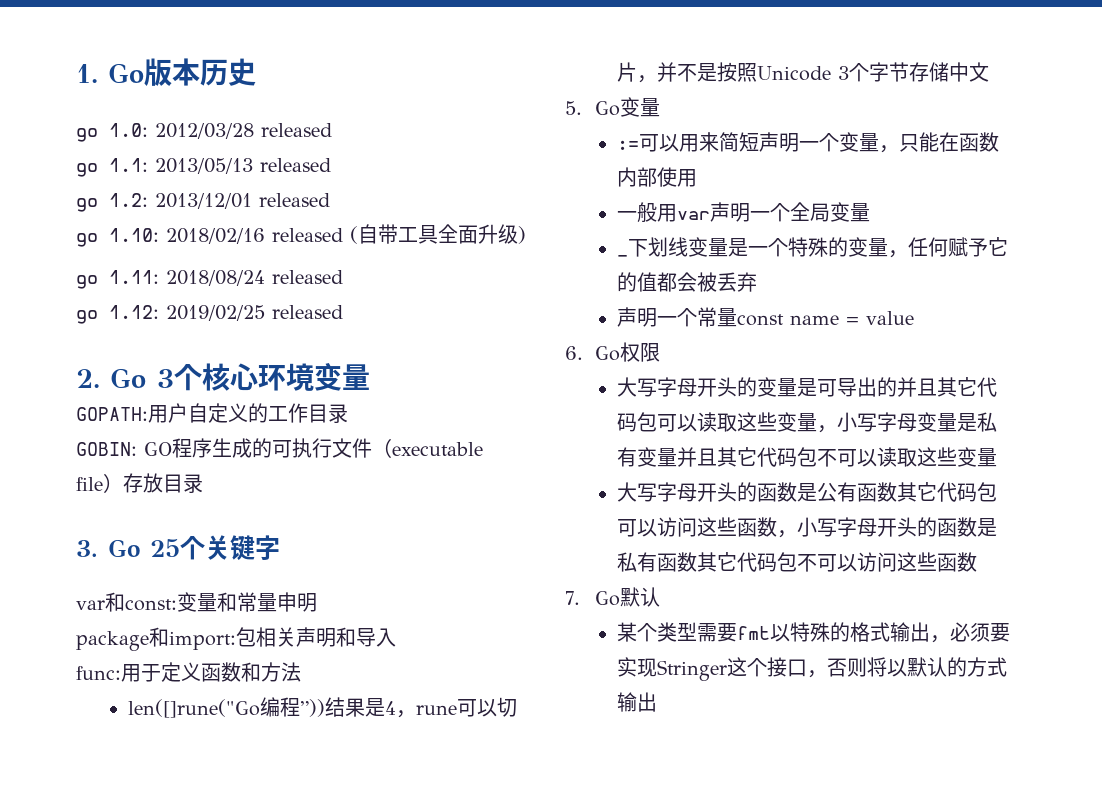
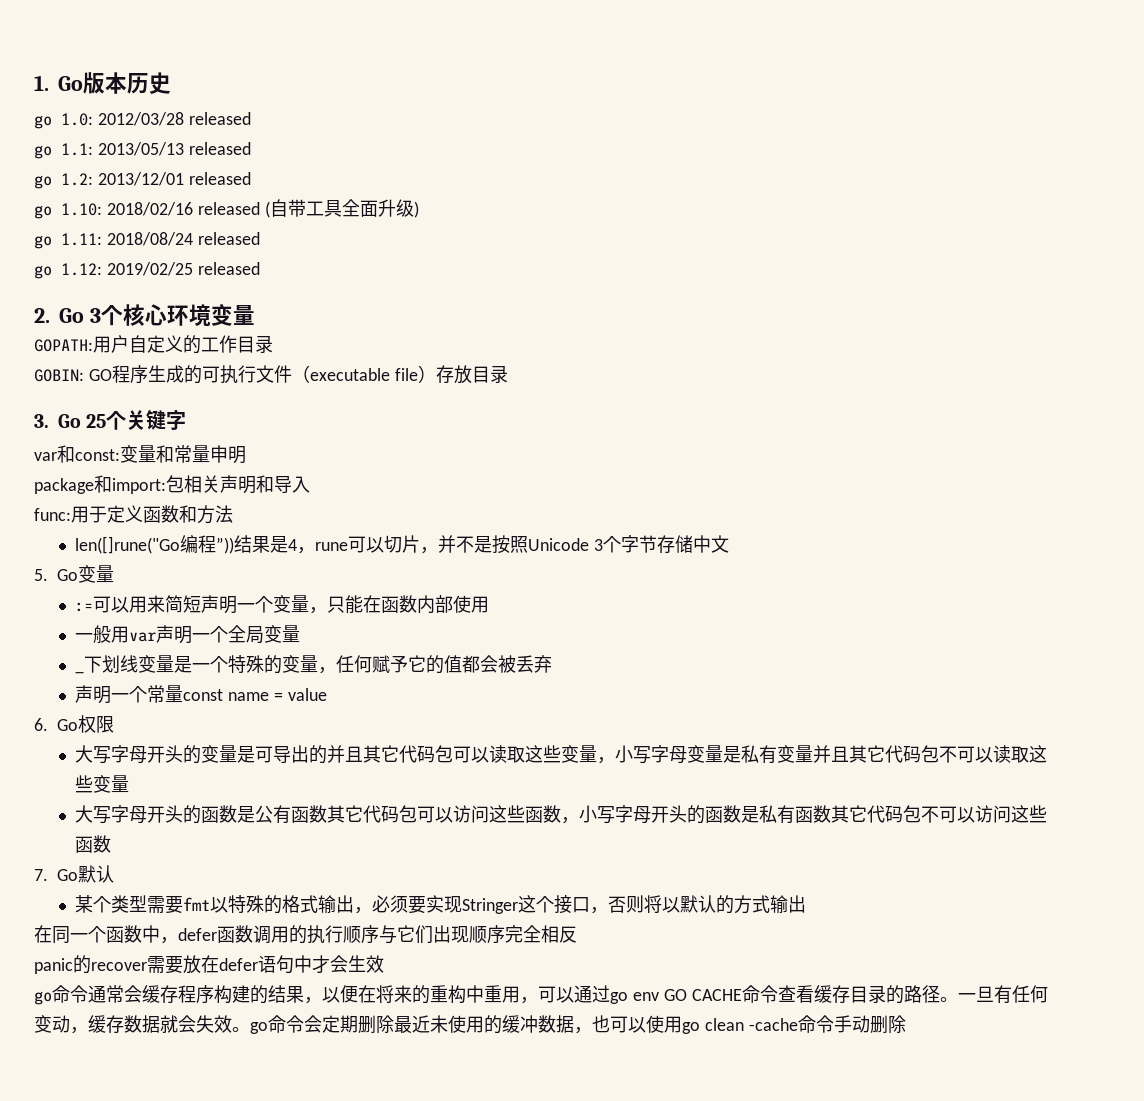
(657, 702) none -> [34,925,577,944] [34,955,384,974] [34,985,1048,1005] [34,1015,906,1034] // 在同一个函数中，defer函数调用的执行顺序与它们出现顺序完全相反 // panic的recover需要放在defer语句中才会生效 // go命令通常会缓存程序构建的结果，以便在将来的重构中重用，可以通过go env GO CACHE命令查看缓存目录的路径。一旦有任何变动，缓存数据就会失效。go命令会定期删除最近未使用的缓冲数据，也可以使用go clean -cache命令手动删除

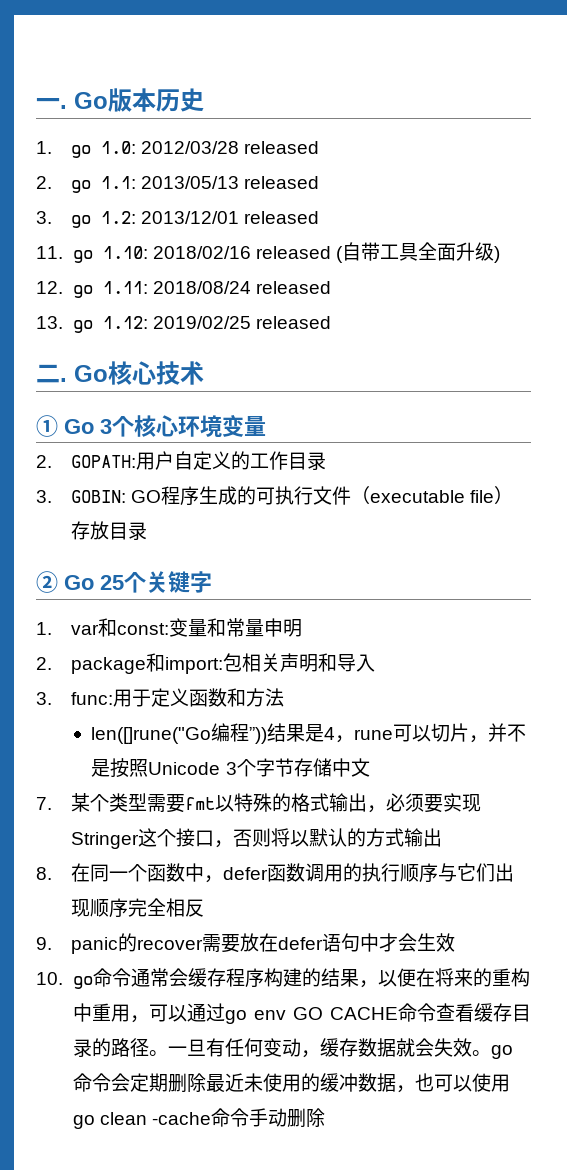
[34,75,49,91] 1. -> [36,98,67,109] 一.
(171, 83) none -> [36,141,52,154] 1.
(251, 118) none -> [36,176,52,189] 2.
(251, 148) none -> [36,211,52,224] 3.
(251, 178) none -> [36,246,63,259] 11.
(419, 209) none -> [36,281,63,294] 12.
(260, 238) none -> [36,316,63,329] 13.
[34,308,50,323] 2. -> [36,361,204,385] [36,415,58,437] 二. Go核心技术 // ①
(255, 315) none -> [36,455,52,468] 2.
(273, 344) none -> [36,490,52,503] 3.
[34,414,49,428] 3. -> [36,571,58,593] ②
(187, 420) none -> [36,622,52,635] 1.
(246, 455) none -> [36,657,52,670] 2.
(310, 484) none -> [36,692,52,705] 3.
[34,565,114,583] [74,595,489,614] [74,625,300,644] [74,655,552,674] [74,685,327,704] [34,715,114,733] [74,745,1047,764] [74,775,129,793] [74,805,1047,824] [74,835,111,853] [34,865,114,883] 5. Go变量 // :=可以用来简短声明一个变量，只能在函数内部使用 // 一般用var声明一个全局变量 // _下划线变量是一个特殊的变量，任何赋予它的值都会被丢弃 // 声明一个常量const name = value // 6. Go权限 // 大写字母开头的变量是可导出的并且其它代码包可以读取这些变量，小写字母变量是私有变量并且其它代码包不可以读取这些变量 // 大写字母开头的函数是公有函数其它代码包可以访问这些函数，小写字母开头的函数是私有函数其它代码包不可以访问这些函数 // 7. Go默认 // -> [36,797,52,810] 7.
(806, 904) none -> [36,867,52,880] 8.
(577, 934) none -> [36,937,52,950] 9.
(384, 964) none -> [36,972,63,985] 10.

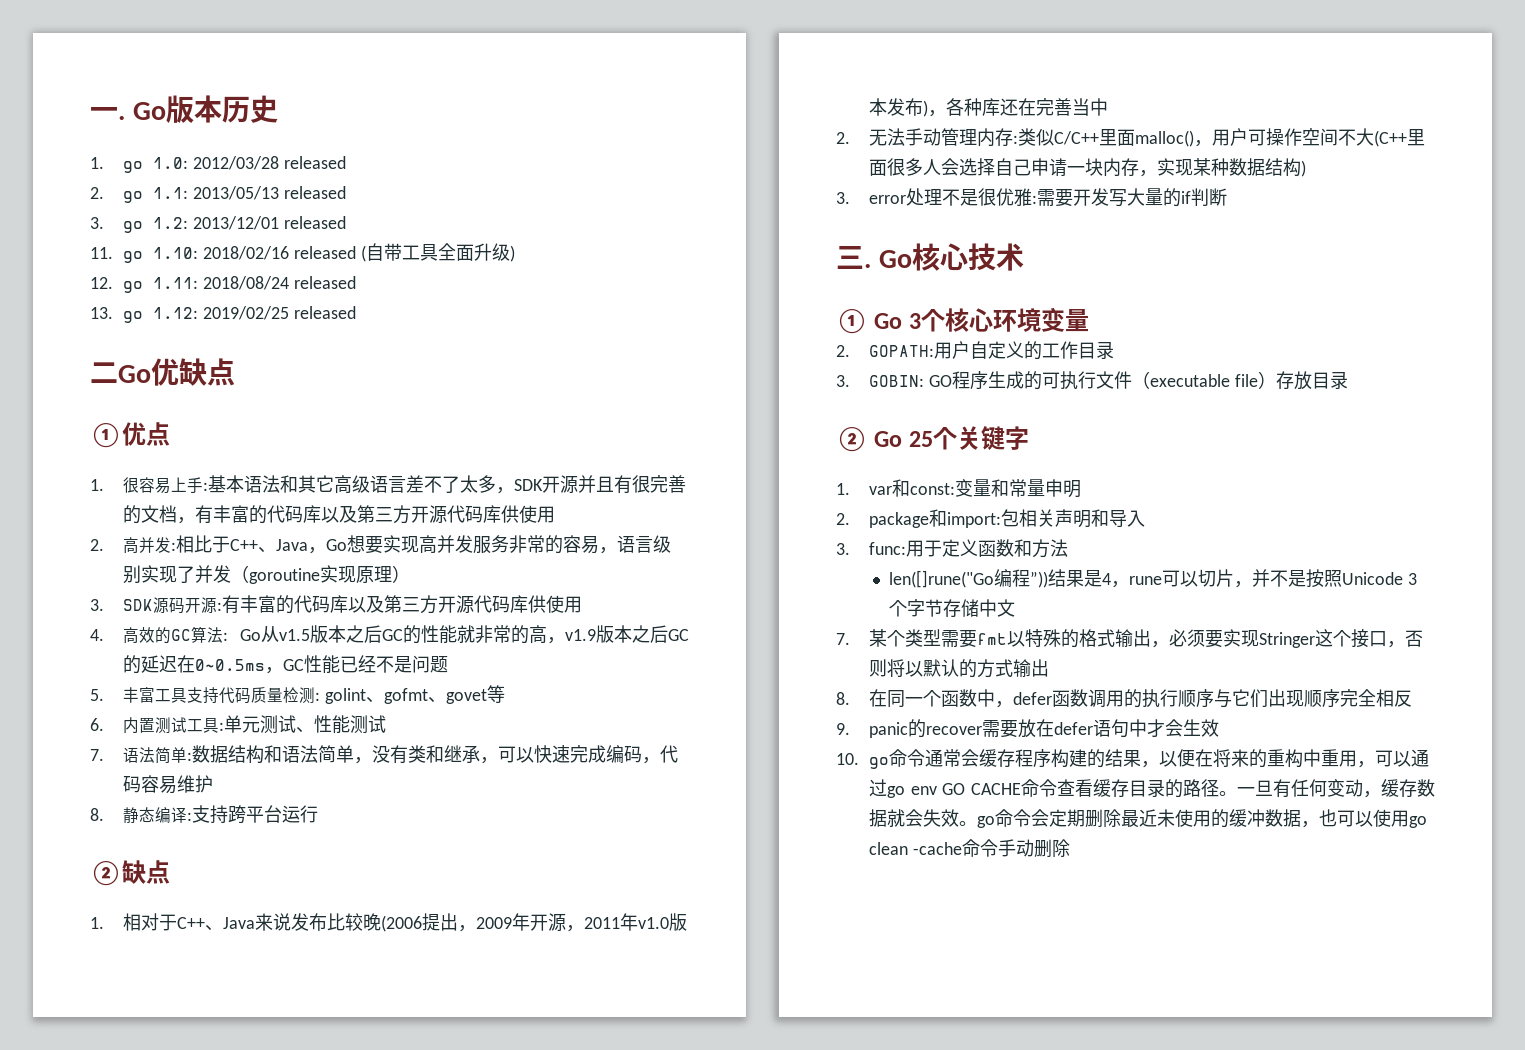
(60, 373) none -> [118,358,235,386] [90,422,170,448] [90,475,687,494] [123,505,556,524] [90,535,672,554] [123,565,411,584] [90,595,583,614] [90,625,689,644] [123,655,449,674] [90,685,506,704] [90,715,387,734] [90,745,679,764] [123,775,214,794] [90,805,319,824] [90,860,170,886] [90,913,688,932] [869,98,1109,117] [836,128,1426,147] [869,158,1307,177] [836,188,1228,207] [836,246,864,269] Go优缺点 // ①优点 // 1.很容易上手:基本语法和其它高级语言差不了太多，SDK开源并且有很完善的文档，有丰富的代码库以及第三方开源代码库供使用 // 2.高并发:相比于C++、Java，Go想要实现高并发服务非常的容易，语言级别实现了并发（goroutine实现原理） // 3. SDK源码开源:有丰富的代码库以及第三方开源代码库供使用 // 4.高效的GC算法: Go从v1.5版本之后GC的性能就非常的高，v1.9版本之后GC的延迟在0~0.5ms，GC性能已经不是问题 // 5.丰富工具支持代码质量检测: golint、gofmt、govet等 // 6.内置测试工具:单元测试、性能测试 // 7.语法简单:数据结构和语法简单，没有类和继承，可以快速完成编码，代码容易维护 // 8.静态编译:支持跨平台运行 // ②缺点 // 1.相对于C++、Java来说发布比较晚(2006提出，2009年开源，2011年v1.0版本发布)，各种库还在完善当中 // 2.无法手动管理内存:类似C/C++里面malloc()，用户可操作空间不大(C++里面很多人会选择自己申请一块内存，实现某种数据结构) // 3. error处理不是很优雅:需要开发写大量的if判断 // 三

